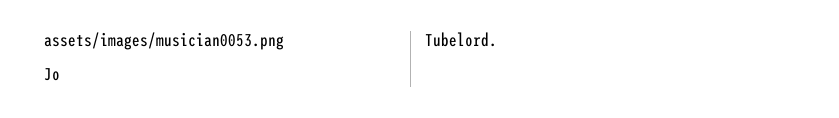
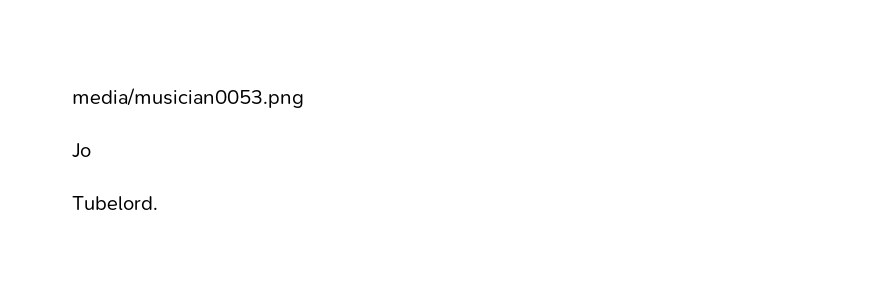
[44,32,284,50] assets/images/musician0053.png -> [72,88,304,108] media/musician0053.png

